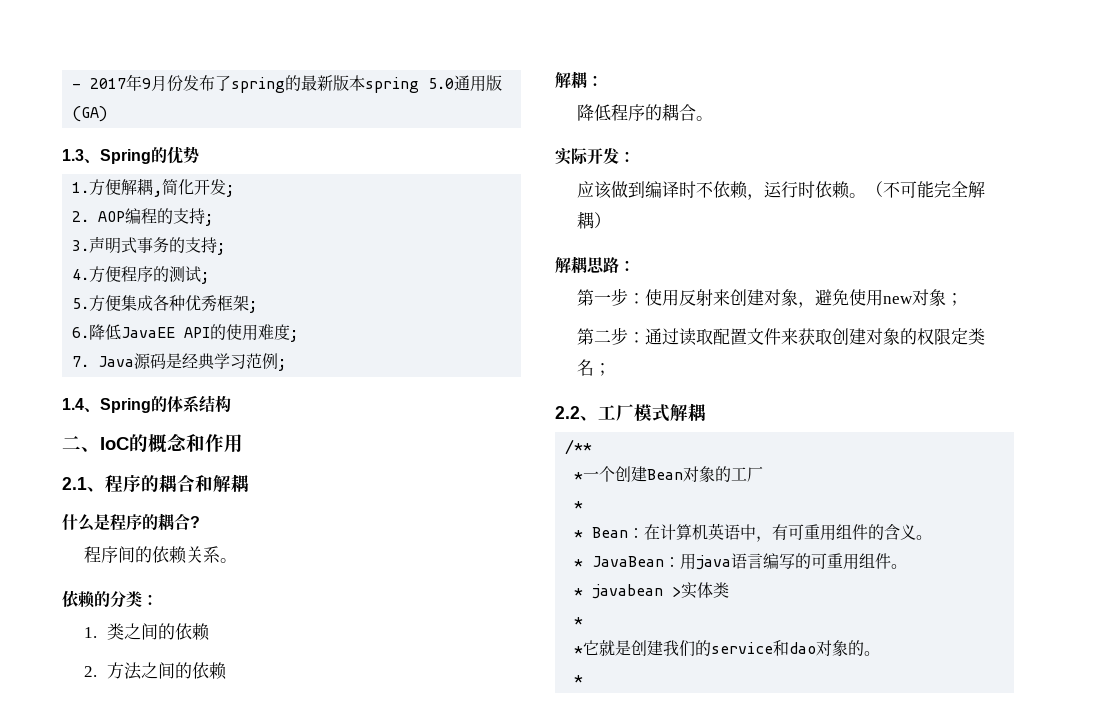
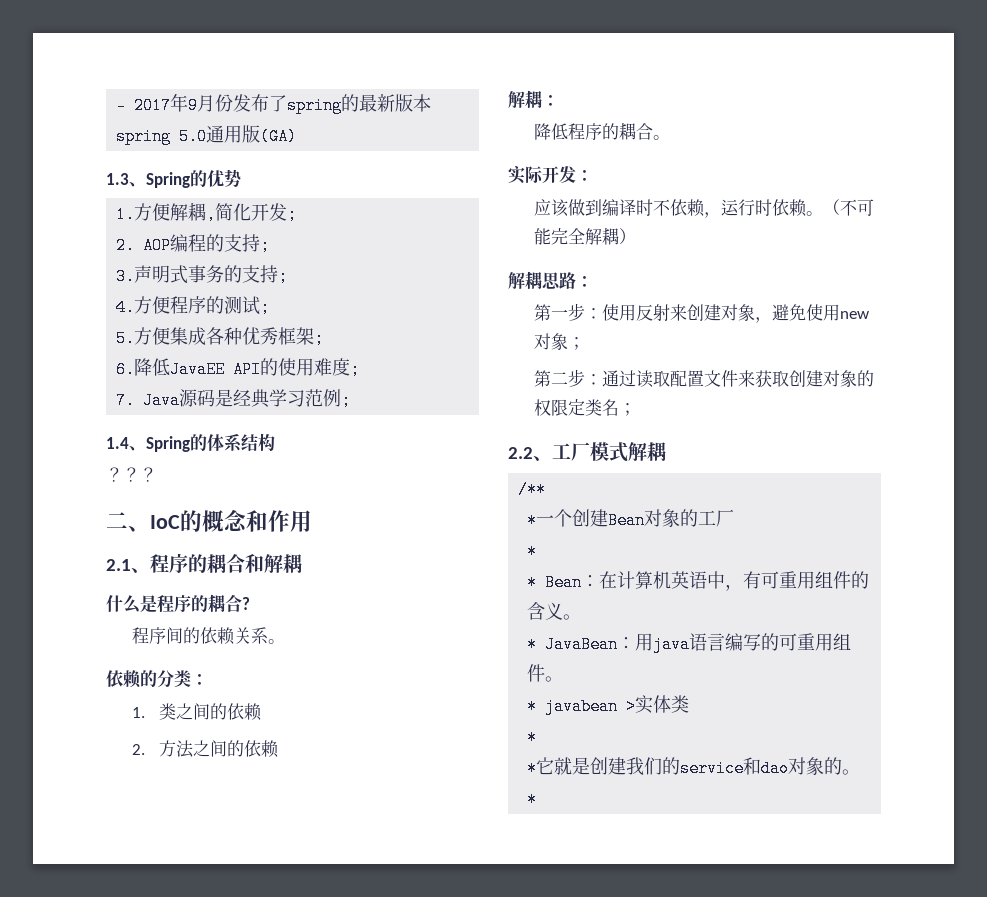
(231, 403) none -> [106,467,157,482] // ？？？

